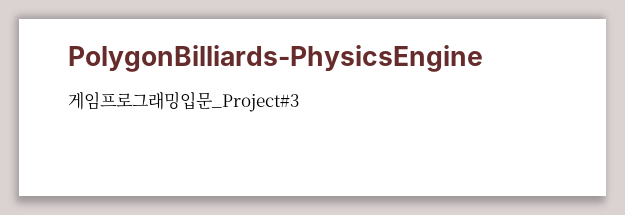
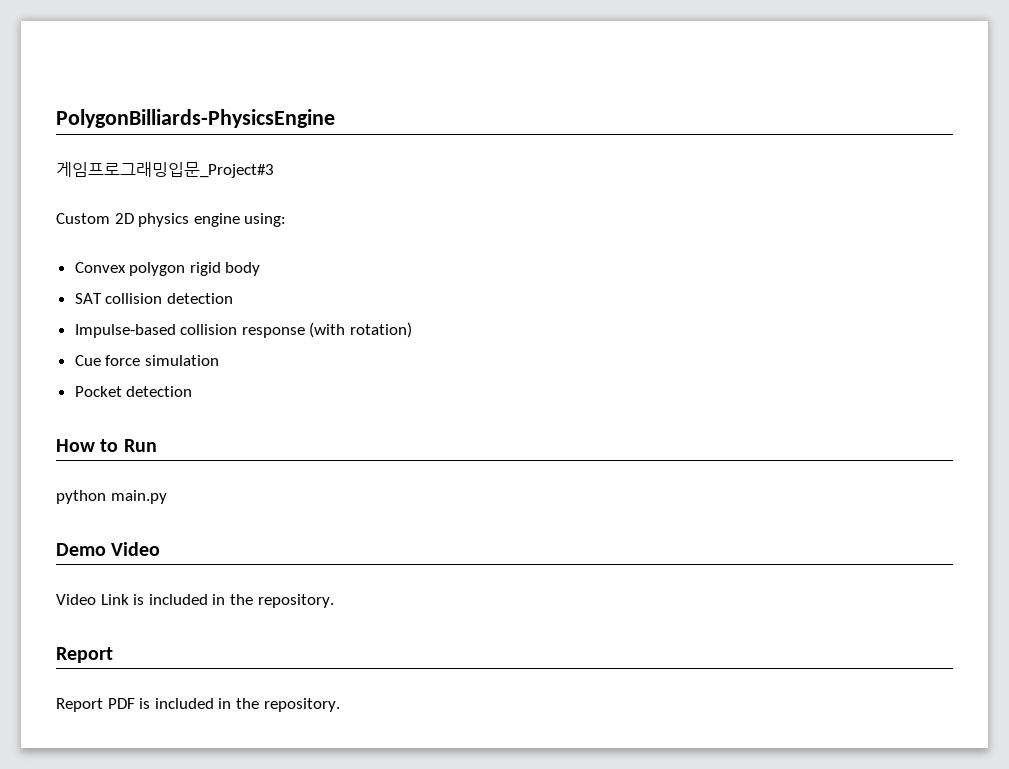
(299, 101) none -> [56,213,287,227] [74,262,261,276] [74,293,233,304] [74,322,413,338] [74,355,219,366] [74,386,193,397] [56,439,157,452] [56,490,167,504] [56,542,161,556] [56,594,334,608] [56,647,113,663] [56,698,340,712] // Custom 2D physics engine using: // Convex polygon rigid body // SAT collision detection // Impulse-based collision response (with rotation) // Cue force simulation // Pocket detection // How to Run // python main.py // Demo Video // Video Link is included in the repository. // Report // Report PDF is included in the repository.

